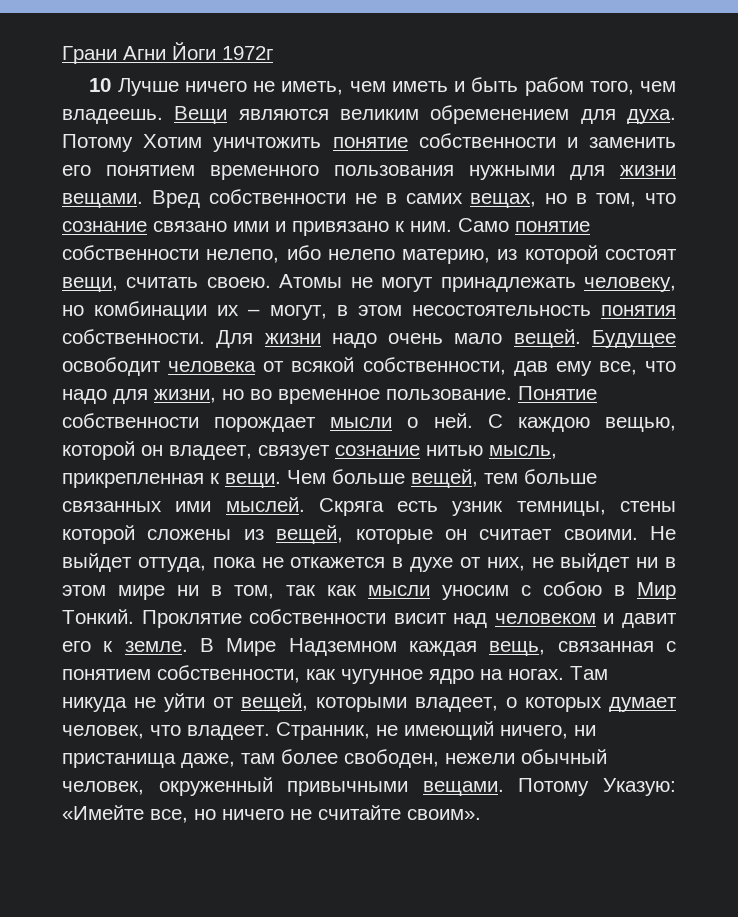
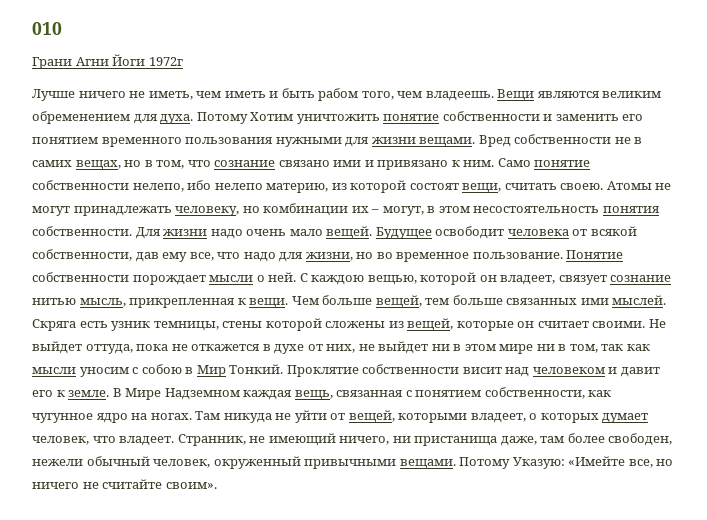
(62, 55) none -> [32,22,62,35] 010 //
[89,78,112,92] 10 -> (183, 61) none

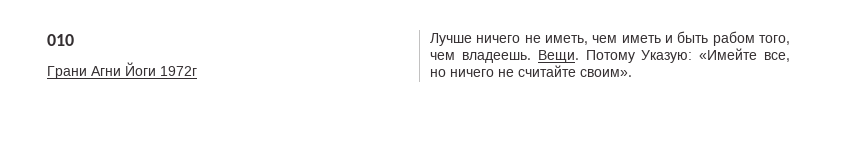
[497,89,662,101] [32,111,644,124] [32,134,643,147] [32,158,591,170] [32,180,672,193] [32,203,660,216] [32,226,637,239] [32,249,624,262] [32,272,672,285] [32,295,667,308] [32,318,666,331] [32,341,650,354] [32,364,660,377] [32,387,612,400] [32,410,649,423] [32,433,673,446] [32,456,456,469] Вещи являются великим обременением для духа. Потому Хотим уничтожить понятие собственности и заменить его понятием временного пользования нужными для жизни вещами. Вред собственности не в самих вещах, но в том, что сознание связано ими и привязано к ним. Само понятие собственности нелепо, ибо нелепо материю, из которой состоят вещи, считать своею. Атомы не могут принадлежать человеку, но комбинации их – могут, в этом несостоятельность понятия собственности. Для жизни надо очень мало вещей. Будущее освободит человека от всякой собственности, дав ему все, что надо для жизни, но во временное пользование. Понятие собственности порождает мысли о ней. С каждою вещью, которой он владеет, связует сознание нитью мысль, прикрепленная к вещи. Чем больше вещей, тем больше связанных ими мыслей. Скряга есть узник темницы, стены которой сложены из вещей, которые он считает своими. Не выйдет оттуда, пока не откажется в духе от них, не выйдет ни в этом мире ни в том, так как мысли уносим с собою в Мир Тонкий. Проклятие собственности висит над человеком и давит его к земле. В Мире Надземном каждая вещь, связанная с понятием собственности, как чугунное ядро на ногах. Там никуда не уйти от вещей, которыми владеет, о которых думает человек, что владеет. Странник, не имеющий ничего, ни пристанища даже, там более свободен, нежели обычный человек, окруженный привычными вещами. -> [537,50,579,63] Вещи.

